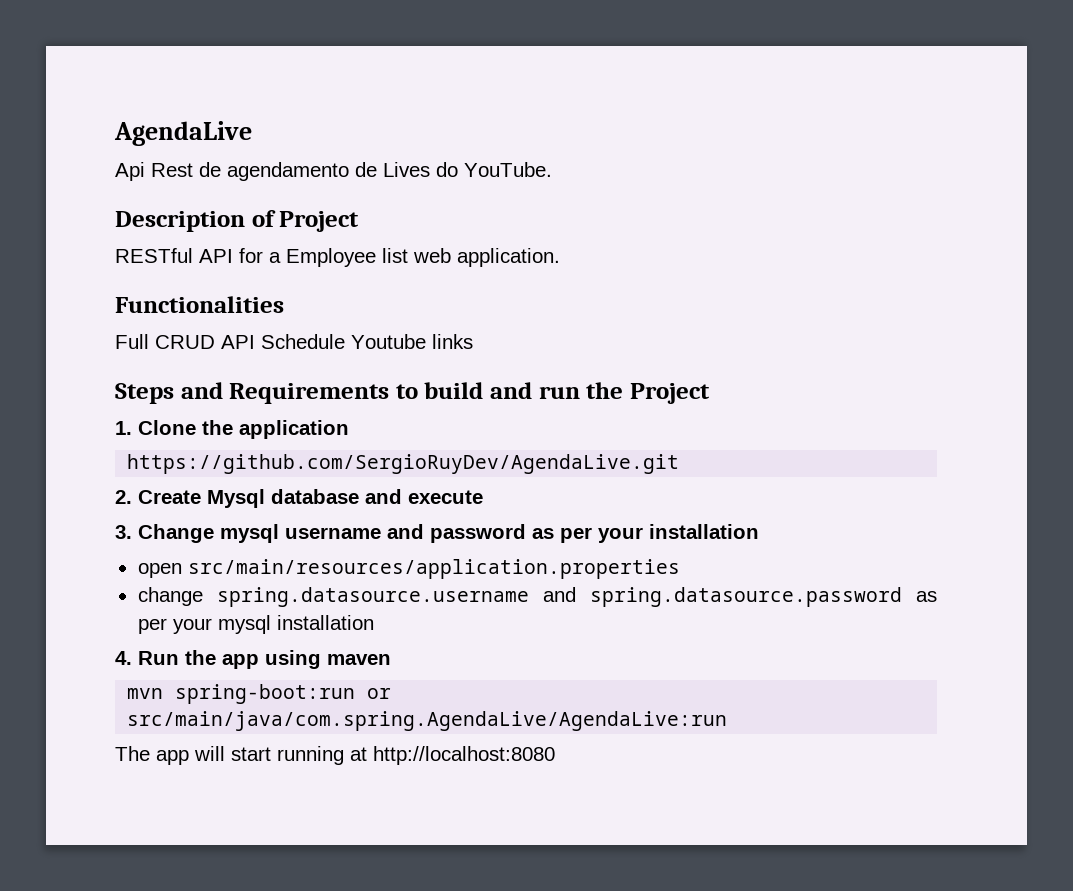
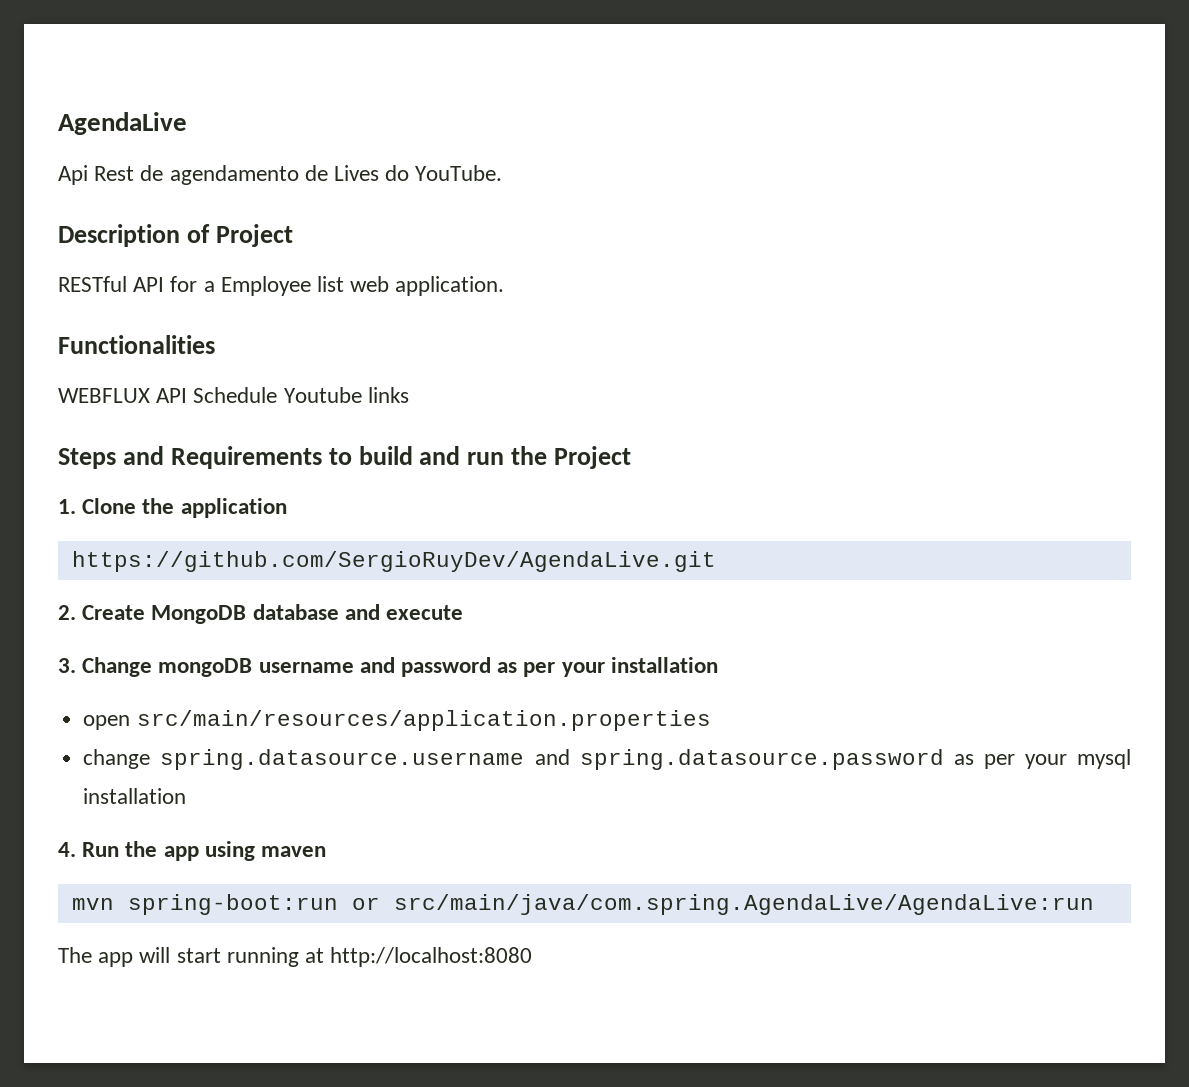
[115,334,215,349] Full CRUD -> [58,388,150,403] WEBFLUX
[207,489,265,508] Mysql -> [151,605,247,624] MongoDB
[220,524,279,543] mysql -> [158,658,253,677] mongoDB

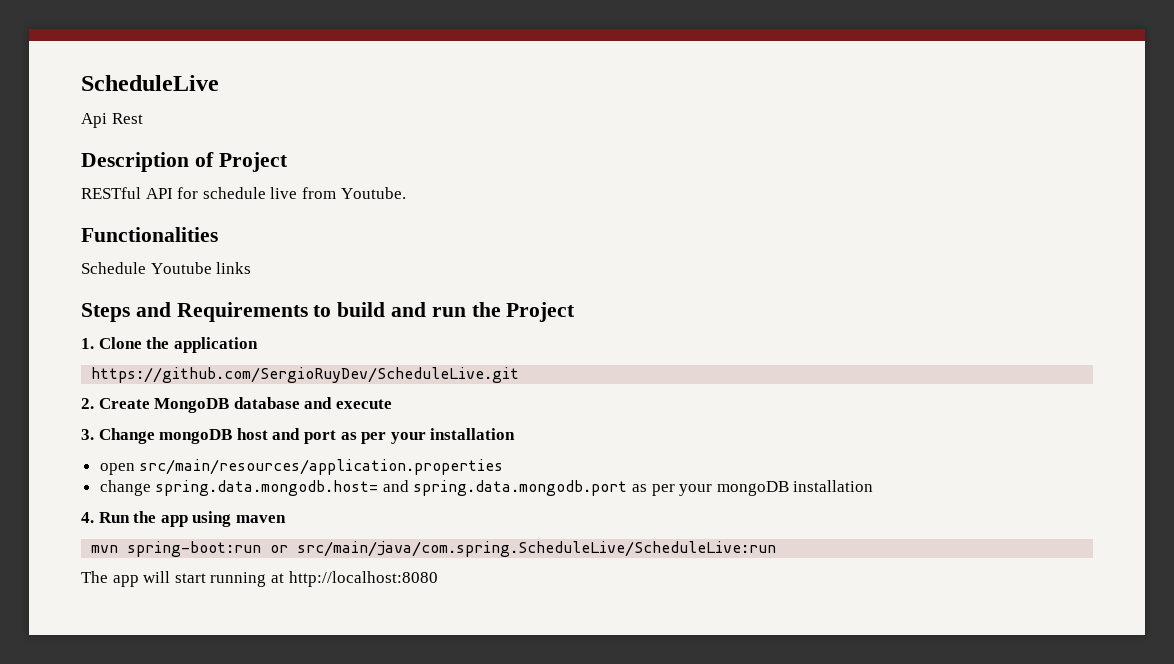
[58,112,187,135] AgendaLive -> [81,75,219,91] ScheduleLive
[140,165,503,185] de agendamento de Lives do YouTube. -> (143, 118) none
[203,276,505,296] a Employee list web application. -> [202,187,406,199] schedule live from Youtube.
[58,388,188,403] WEBFLUX API -> (218, 234) none
[71,551,716,572] https://github.com/SergioRuyDev/AgendaLive.git -> [91,367,520,383] https://github.com/SergioRuyDev/ScheduleLive.git
[258,657,492,677] username and password -> [236,428,336,444] host and port
[160,749,1131,770] spring.datasource.username and spring.datasource.password as per your mysql -> [155,480,789,496] spring.data.mongodb.host= and spring.data.mongodb.port as per your mongoDB
[393,894,1094,915] src/main/java/com.spring.AgendaLive/AgendaLive:run -> [297,541,777,557] src/main/java/com.spring.ScheduleLive/ScheduleLive:run

